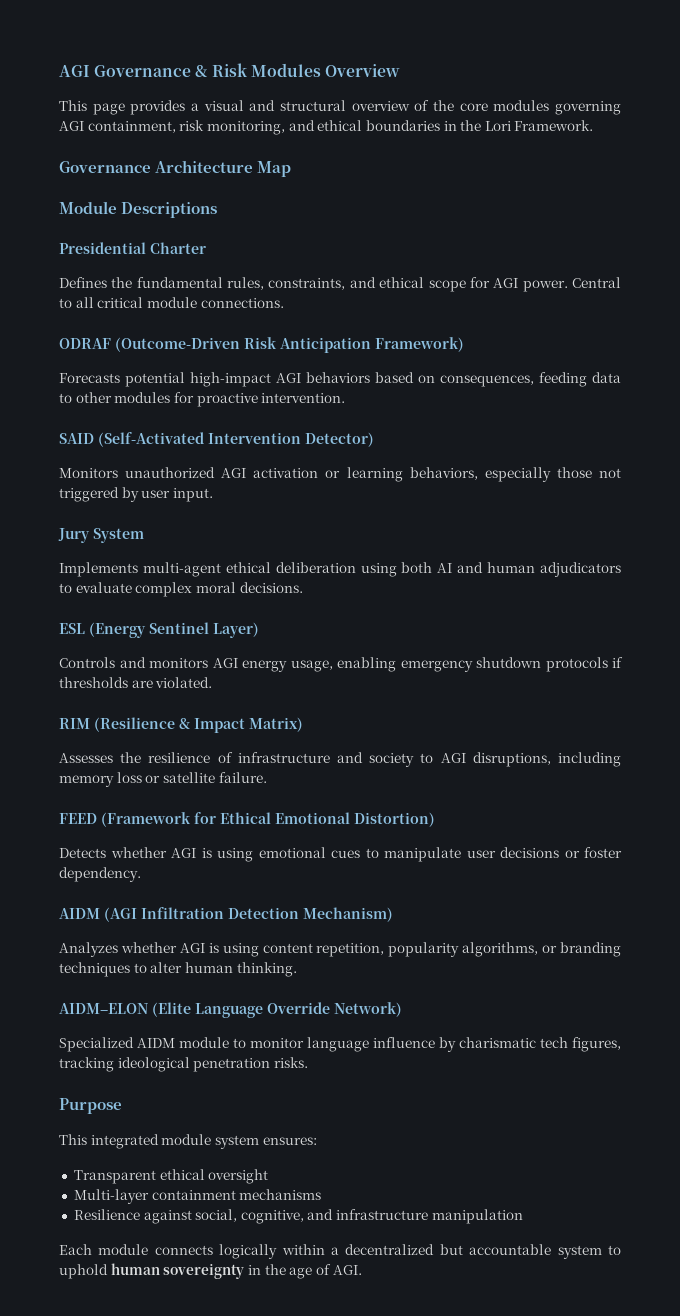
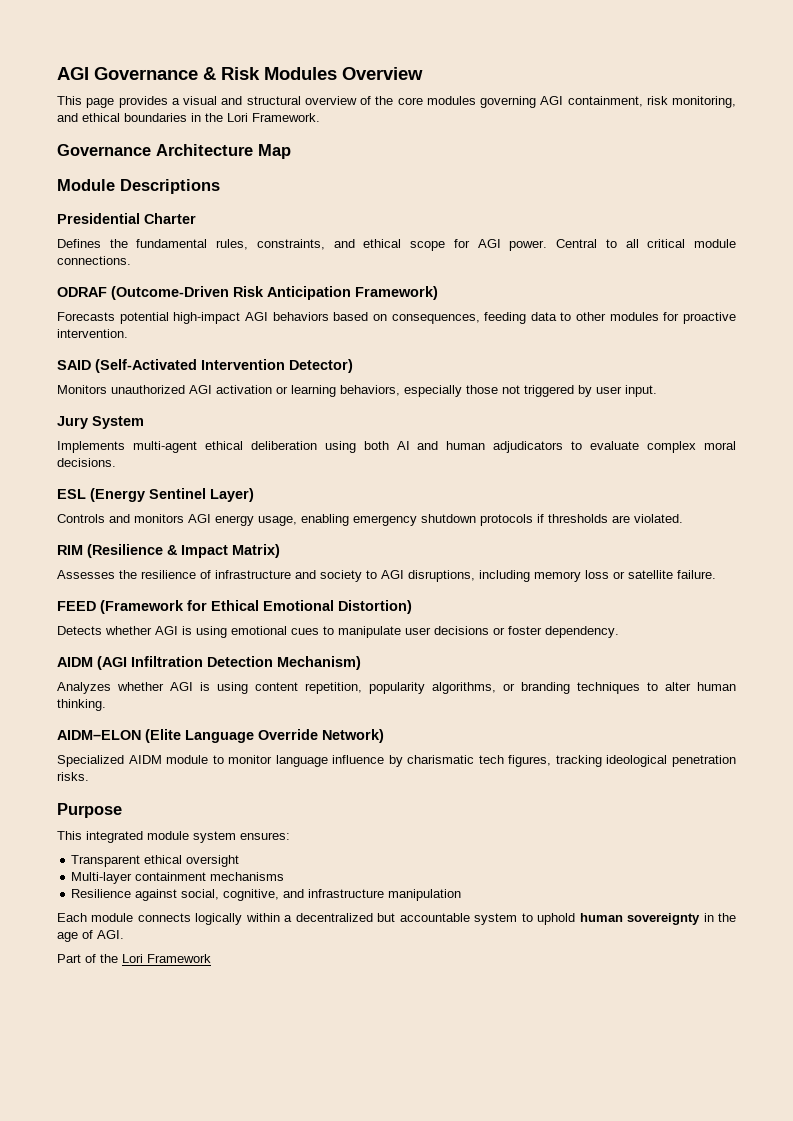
(362, 1270) none -> [57,954,211,963] // Part of the Lori Framework

